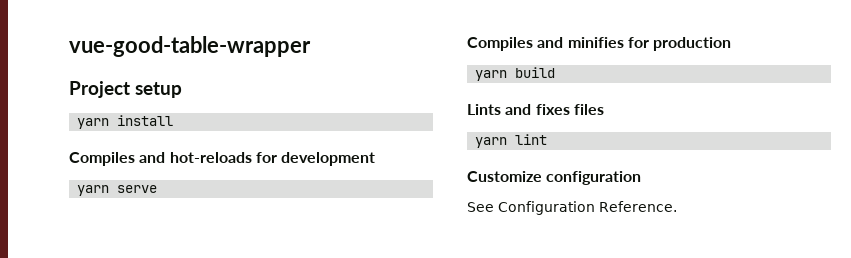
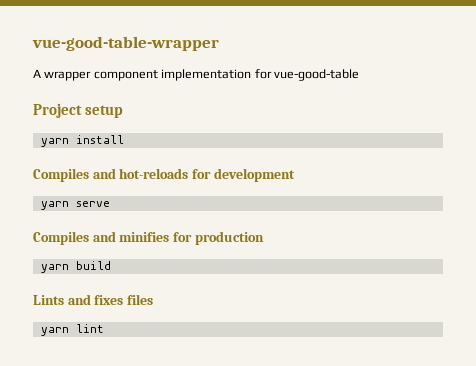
(311, 46) none -> [33,69,359,81] // A wrapper component implementation for vue-good-table
[467,171,642,185] [467,201,677,215] // Customize configuration // See Configuration Reference. -> (104, 328) none

